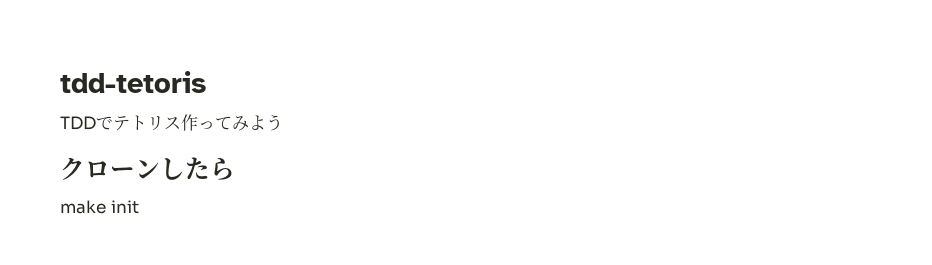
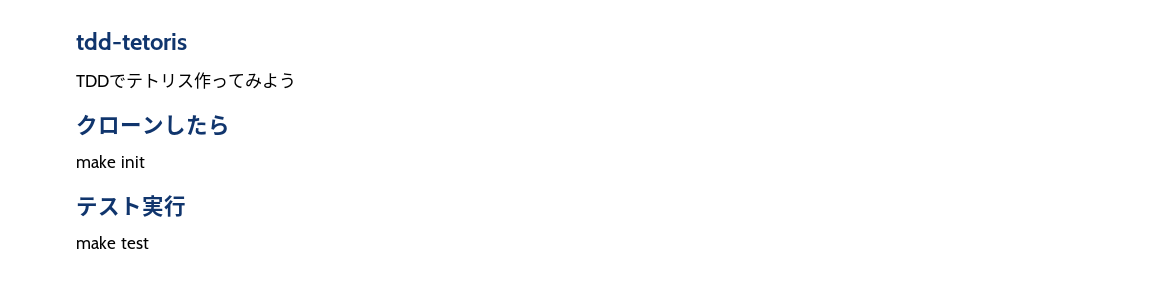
(139, 207) none -> [76,195,186,217] [76,236,149,249] // テスト実行 // make test

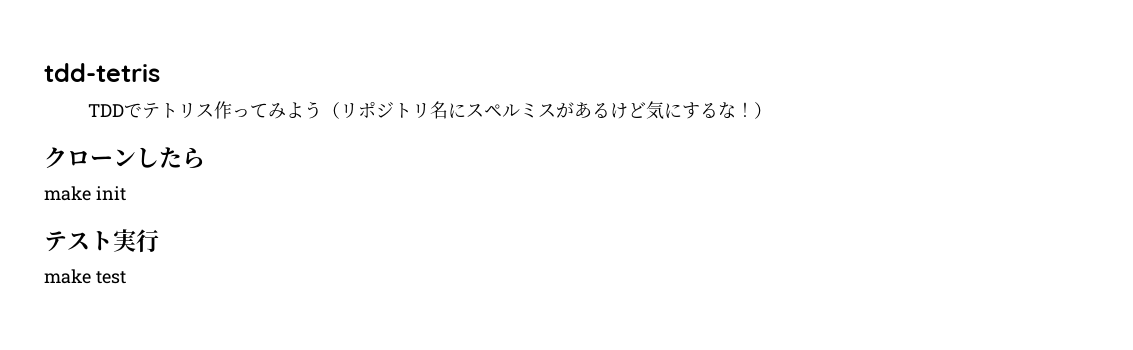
[76,32,187,50] tdd-tetoris -> [44,63,160,82] tdd-tetris
(296, 81) none -> [322,101,773,119] （リポジトリ名にスペルミスがあるけど気にするな！）

